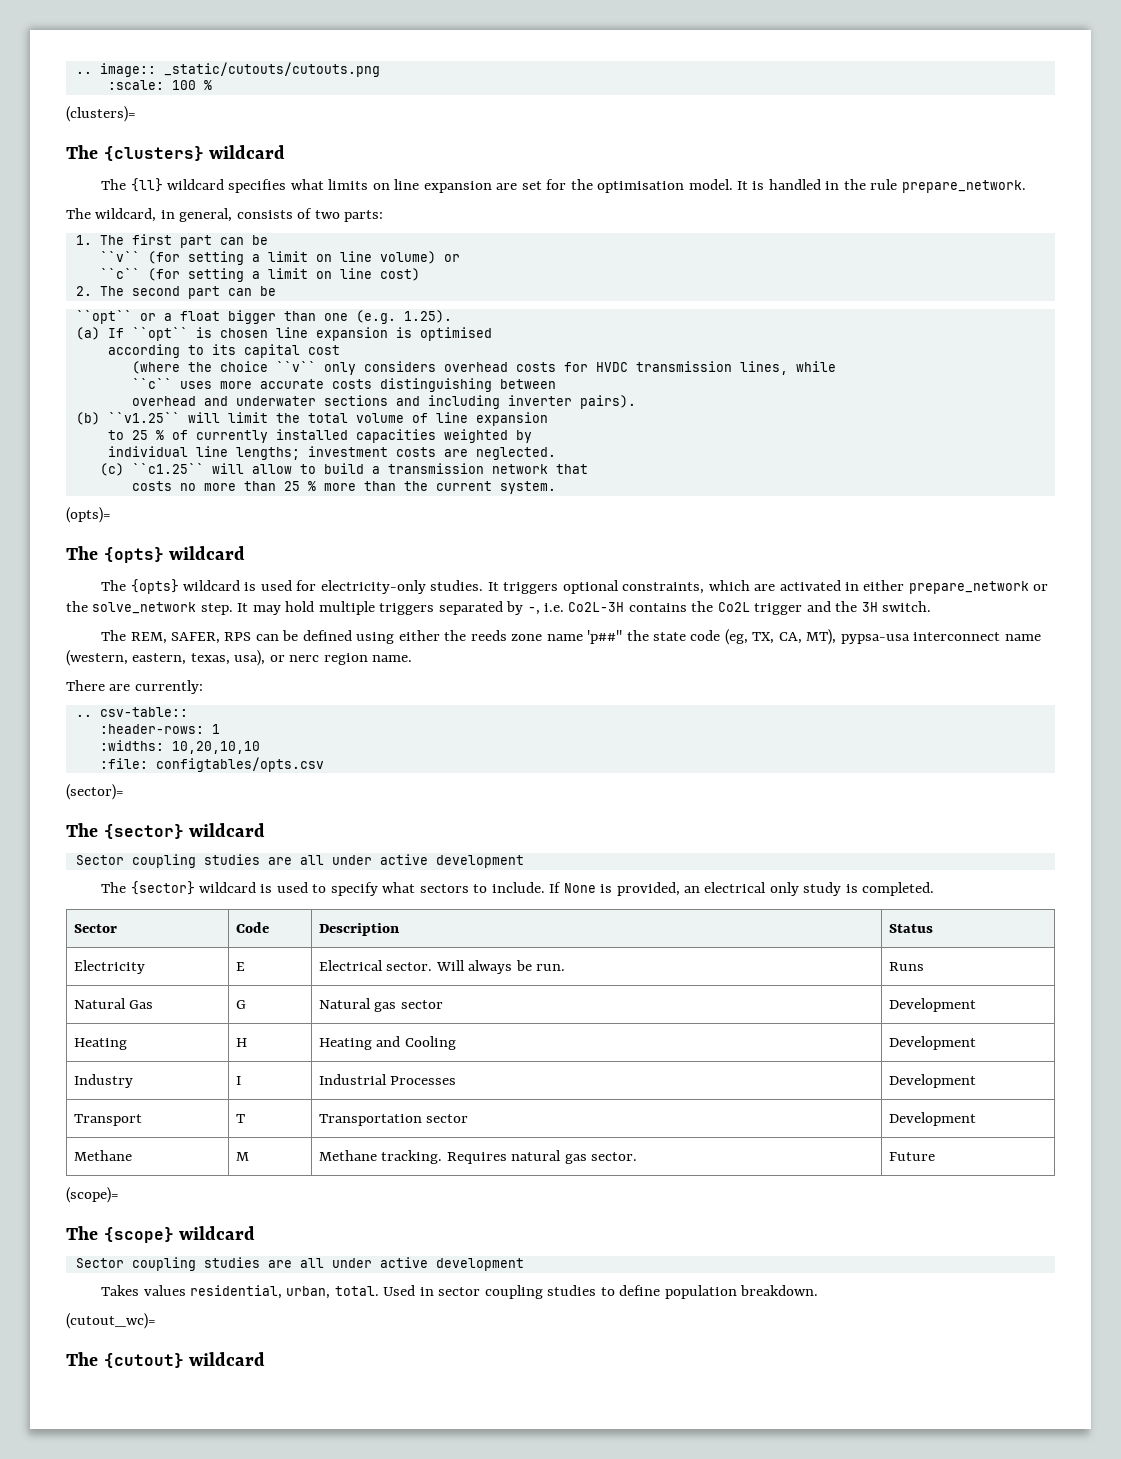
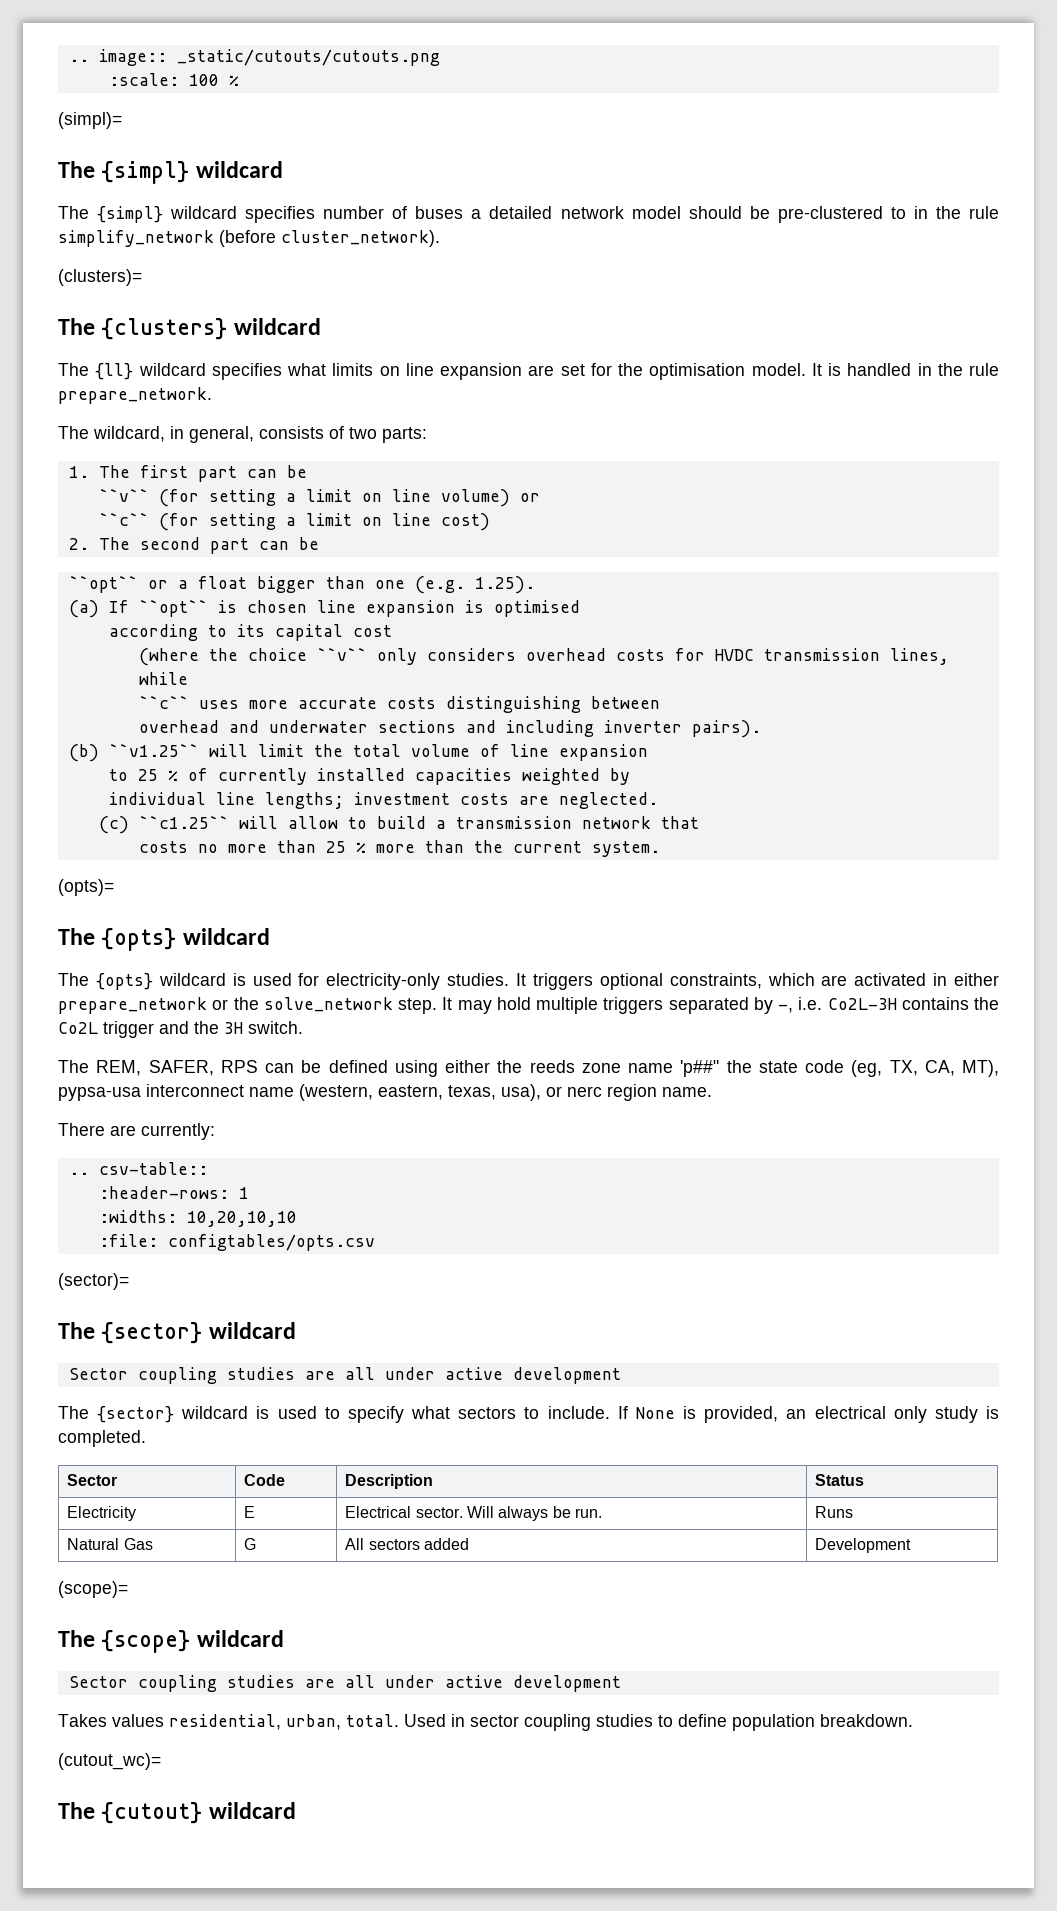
(212, 85) none -> [58,112,122,129] [58,161,283,184] [58,206,999,223] [58,230,440,247] // (simpl)= // The {simpl} wildcard // The {simpl} wildcard specifies number of buses a detailed network model should be pre-clustered to in the rule simplify_network (before cluster_network).
[318,998,443,1012] [888,998,976,1012] [73,1038,127,1050] [235,1038,247,1047] [318,1036,456,1050] [888,1036,976,1050] [73,1074,133,1088] [235,1076,241,1085] [318,1074,457,1085] [888,1074,976,1088] [73,1114,142,1126] [235,1114,245,1123] [318,1114,469,1126] [888,1112,976,1126] [73,1150,132,1161] [235,1152,249,1161] [318,1150,638,1164] [888,1152,935,1161] Natural gas sector | Development // Heating | H | Heating and Cooling | Development // Industry | I | Industrial Processes | Development // Transport | T | Transportation sector | Development // Methane | M | Methane tracking. Requires natural gas sector. | Future -> [345,1538,470,1550] [815,1538,912,1553] All sectors added | Development

